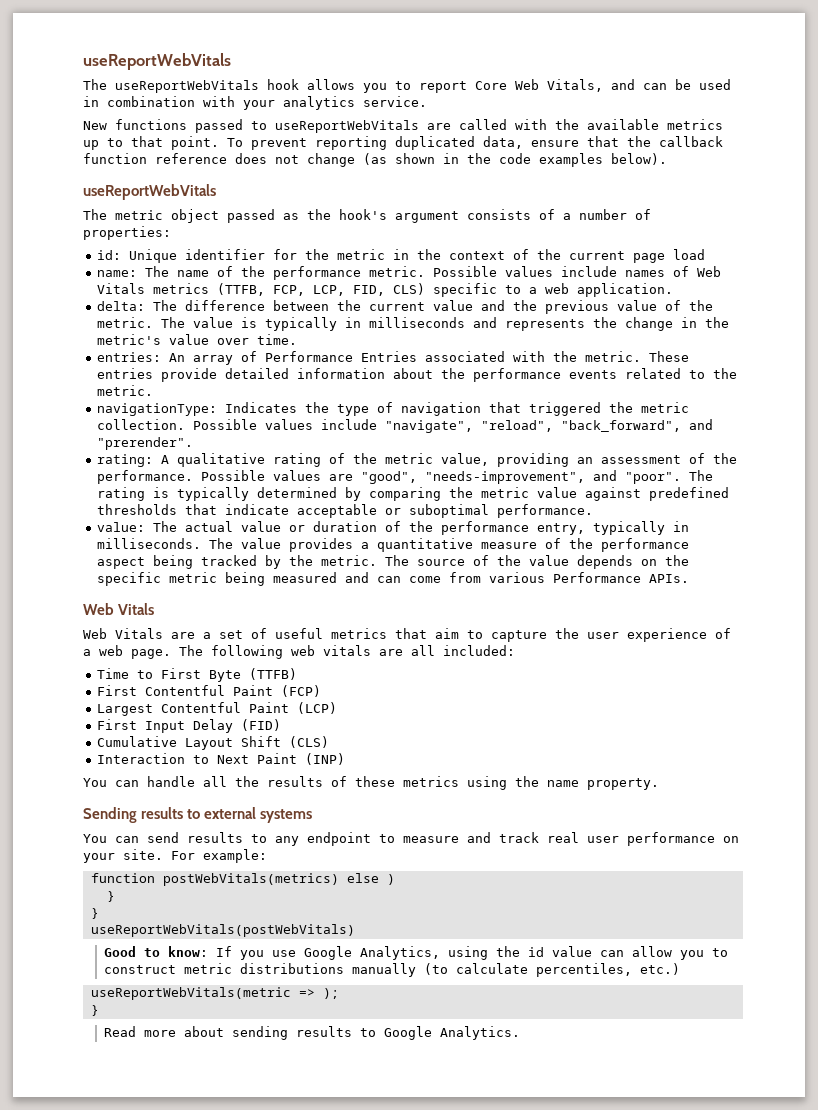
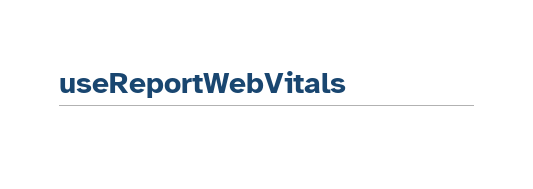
[83,53,231,70] [83,79,731,93] [83,96,427,110] [83,119,723,133] [83,136,723,150] [83,153,667,167] [83,184,216,200] [83,209,651,223] [83,226,171,240] [97,249,706,263] [97,266,722,280] [97,283,674,297] [97,300,714,314] [97,317,730,331] [97,334,298,345] [97,351,690,365] [97,368,738,382] [97,385,154,396] [97,402,690,416] [97,419,714,433] [97,437,194,450] [97,453,738,467] [97,470,714,484] [97,487,730,501] [97,504,594,518] [97,521,690,535] [97,538,690,552] [97,555,690,569] [97,572,690,586] [83,603,155,615] [83,628,731,642] [83,645,515,659] [97,668,298,682] [97,685,322,697] [97,702,338,716] [97,719,282,733] [97,736,330,750] [97,753,346,765] [83,776,659,790] [83,807,313,823] [83,832,739,846] [83,849,267,863] [90,873,395,886] [106,891,115,902] [90,908,99,919] [90,924,355,937] [104,946,729,960] [104,963,681,977] [90,987,339,1000] [90,1005,99,1016] [104,1026,521,1040] useReportWebVitals // The useReportWebVitals hook allows you to report Core Web Vitals, and can be used in combination with your analytics service. // New functions passed to useReportWebVitals are called with the available metrics up to that point. To prevent reporting duplicated data, ensure that the callback function reference does not change (as shown in the code examples below). // useReportWebVitals // The metric object passed as the hook's argument consists of a number of properties: // id: Unique identifier for the metric in the context of the current page load // name: The name of the performance metric. Possible values include names of Web Vitals metrics (TTFB, FCP, LCP, FID, CLS) specific to a web application. // delta: The difference between the current value and the previous value of the metric. The value is typically in milliseconds and represents the change in the metric's value over time. // entries: An array of Performance Entries associated with the metric. These entries provide detailed information about the performance events related to the metric. // navigationType: Indicates the type of navigation that triggered the metric collection. Possible values include "navigate", "reload", "back_forward", and "prerender". // rating: A qualitative rating of the metric value, providing an assessment of the performance. Possible values are "good", "needs-improvement", and "poor". The rating is typically determined by comparing the metric value against predefined thresholds that indicate acceptable or suboptimal performance. // value: The actual value or duration of the performance entry, typically in milliseconds. The value provides a quantitative measure of the performance aspect being tracked by the metric. The source of the value depends on the specific metric being measured and can come from various Performance APIs. // Web Vitals // Web Vitals are a set of useful metrics that aim to capture the user experience of a web page. The following web vitals are all included: // Time to First Byte (TTFB) // First Contentful Paint (FCP) // Largest Contentful Paint (LCP) // First Input Delay (FID) // Cumulative Layout Shift (CLS) // Interaction to Next Paint (INP) // You can handle all the results of these metrics using the name property. // Sending results to external systems // You can send results to any endpoint to measure and track real user performance on your site. For example: // function postWebVitals(metrics) else ) // } // } // useReportWebVitals(postWebVitals) // Good to know: If you use Google Analytics, using the id value can allow you to construct metric distributions manually (to calculate percentiles, etc.) // useReportWebVitals(metric => ); // } // Read more about sending results to Google Analytics. -> [59,71,346,98] useReportWebVitals

